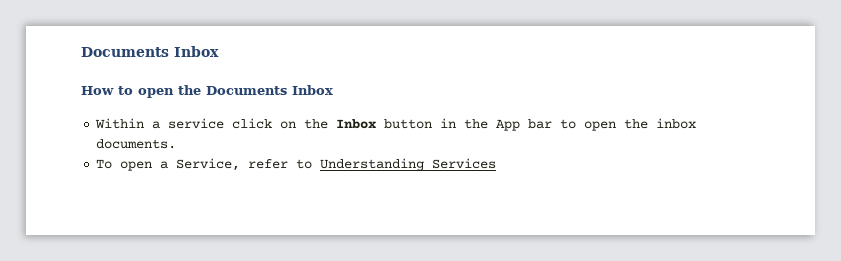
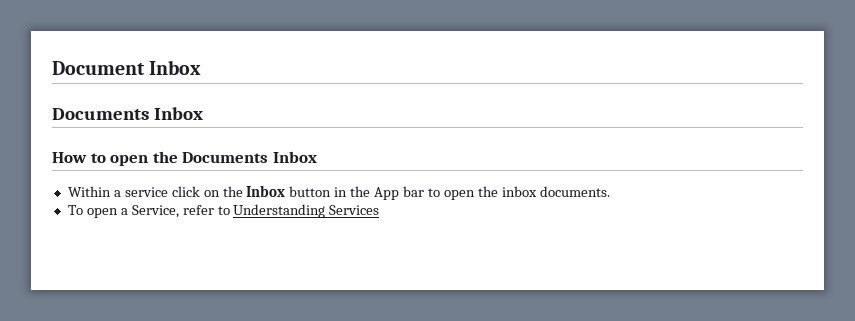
(81, 52) none -> [52,60,202,75] Document Inbox //

